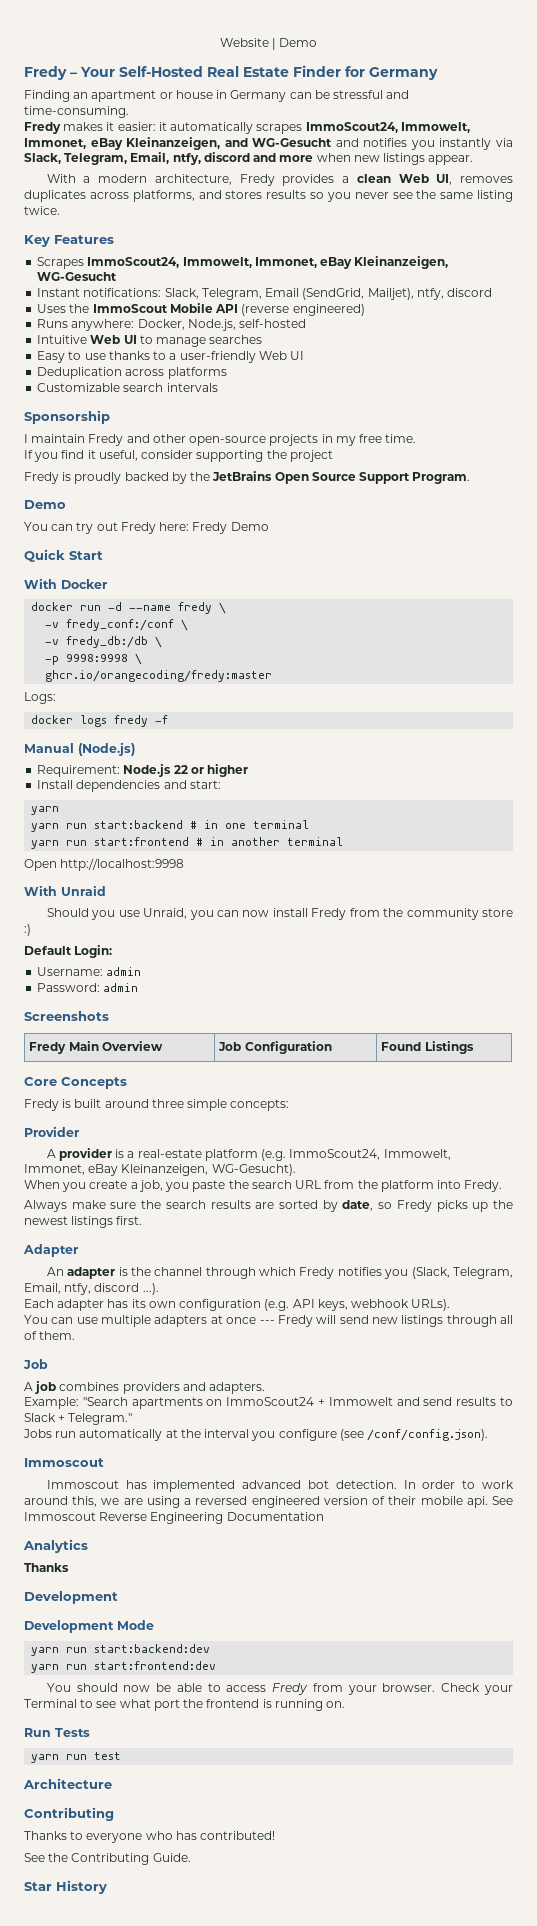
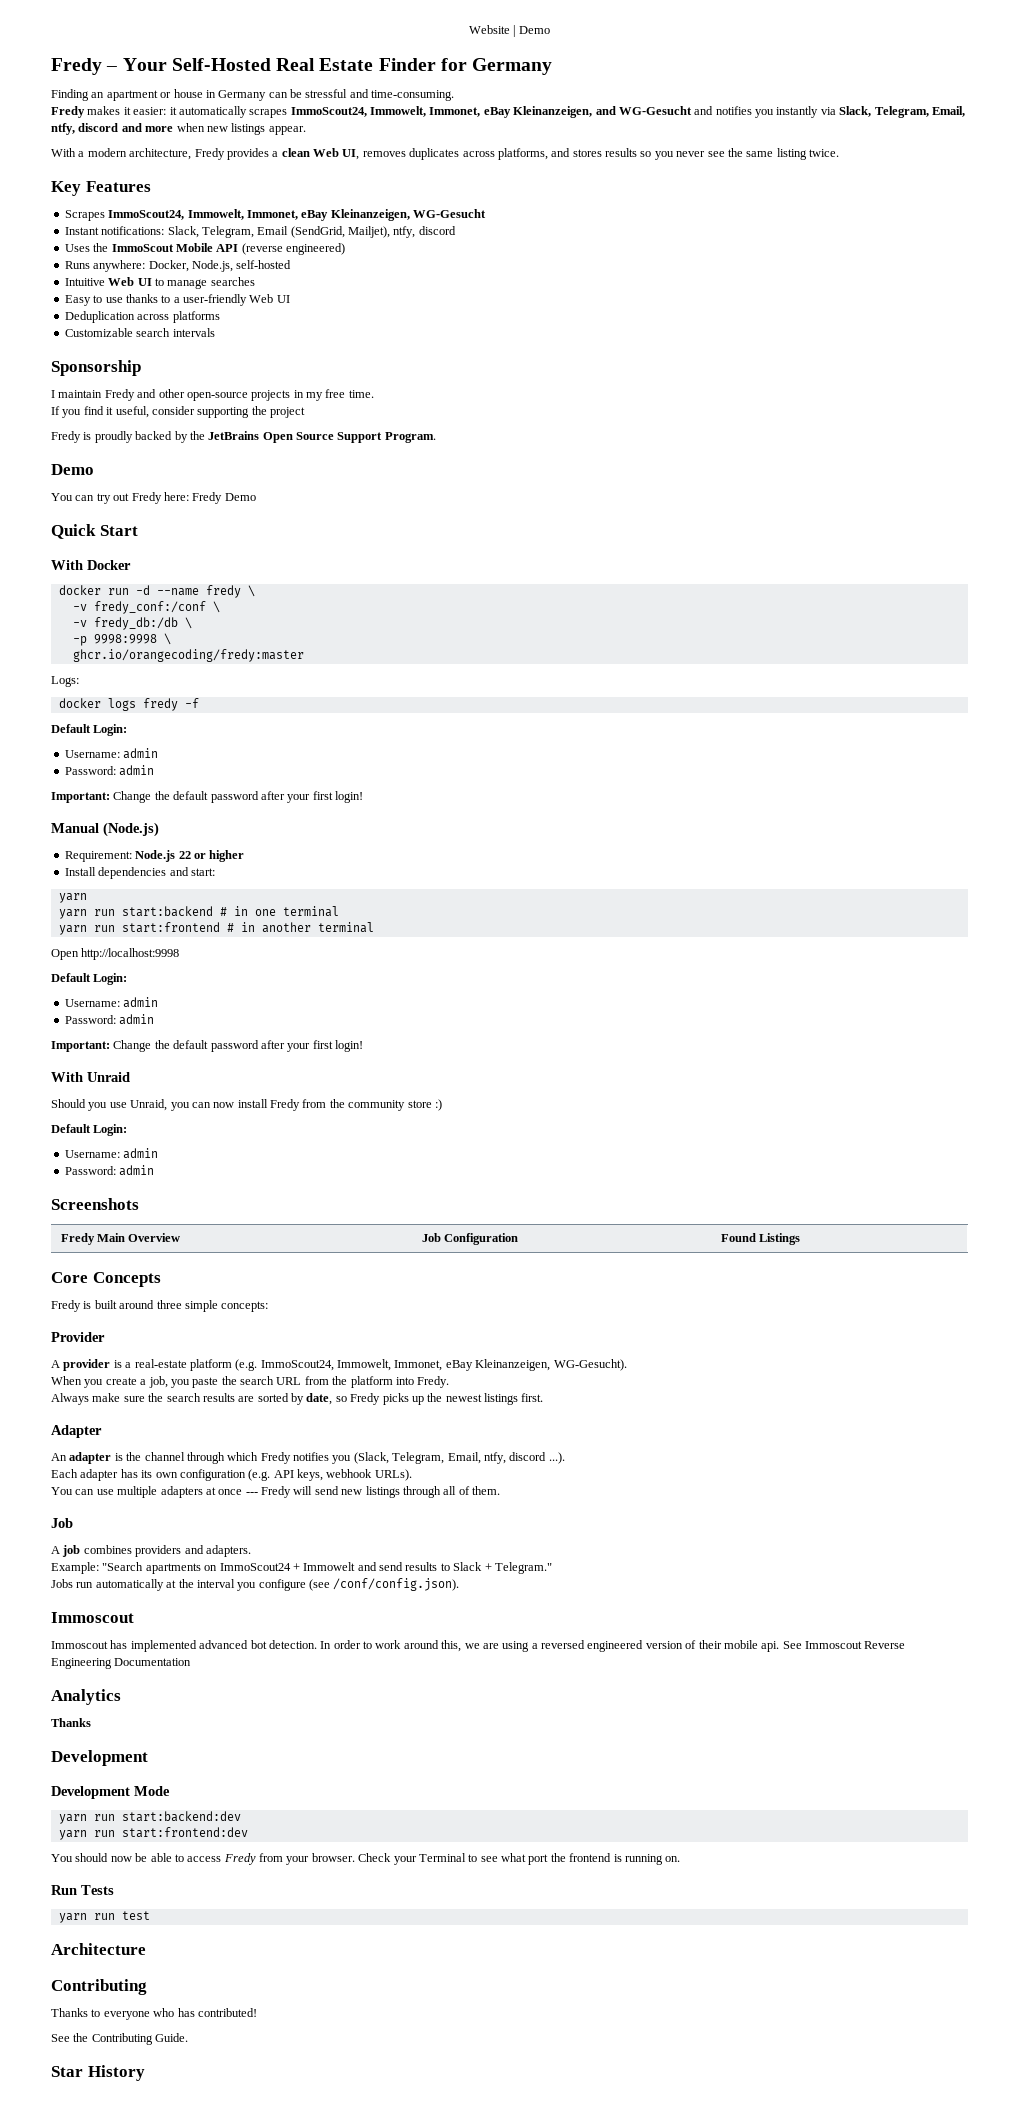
(169, 719) none -> [51,724,128,736] [64,748,159,759] [64,765,155,776] [51,791,363,803] // Default Login: // Username: admin // Password: admin // Important: Change the default password after your first login!
(185, 864) none -> [51,973,128,985] [64,997,159,1008] [64,1014,155,1025] [51,1040,363,1052] // Default Login: // Username: admin // Password: admin // Important: Change the default password after your first login!

